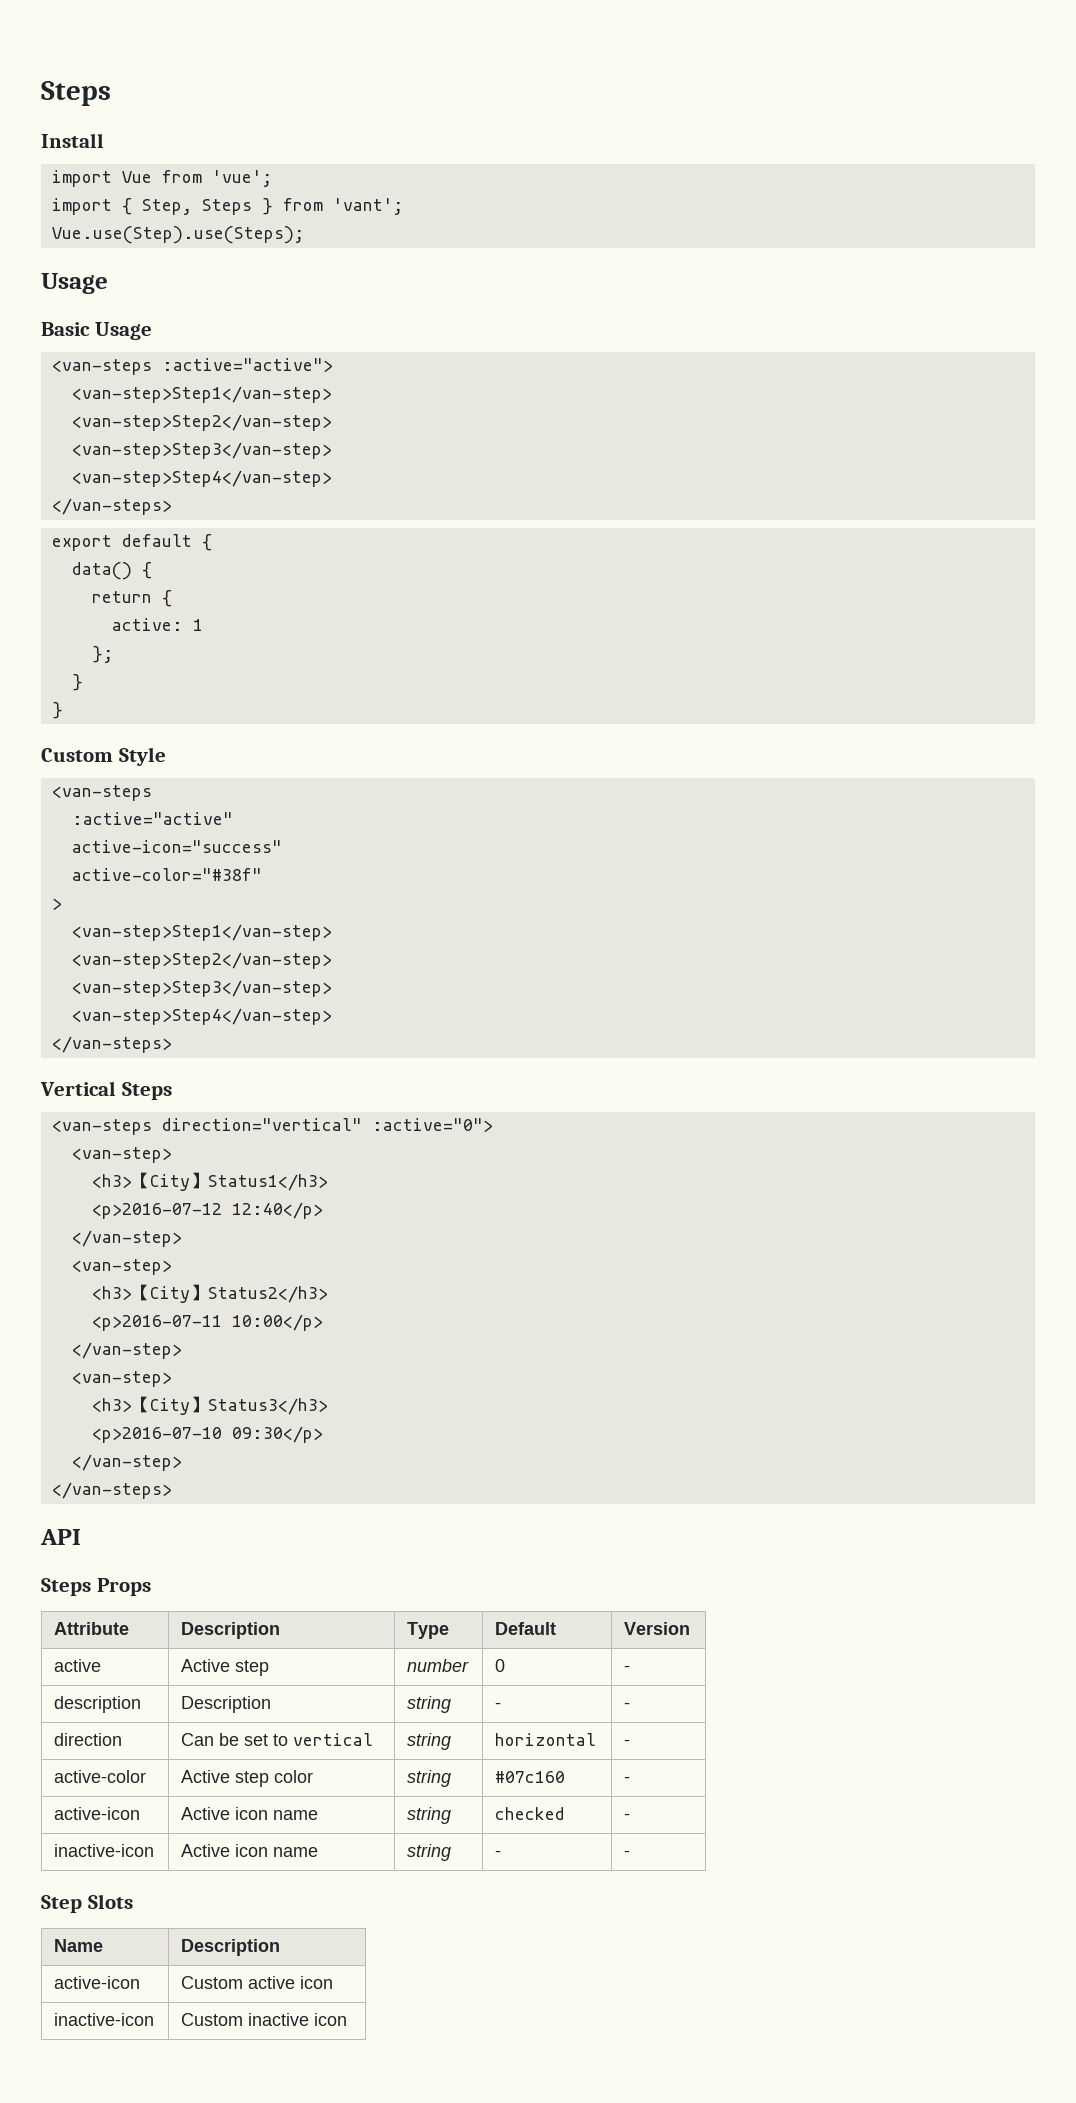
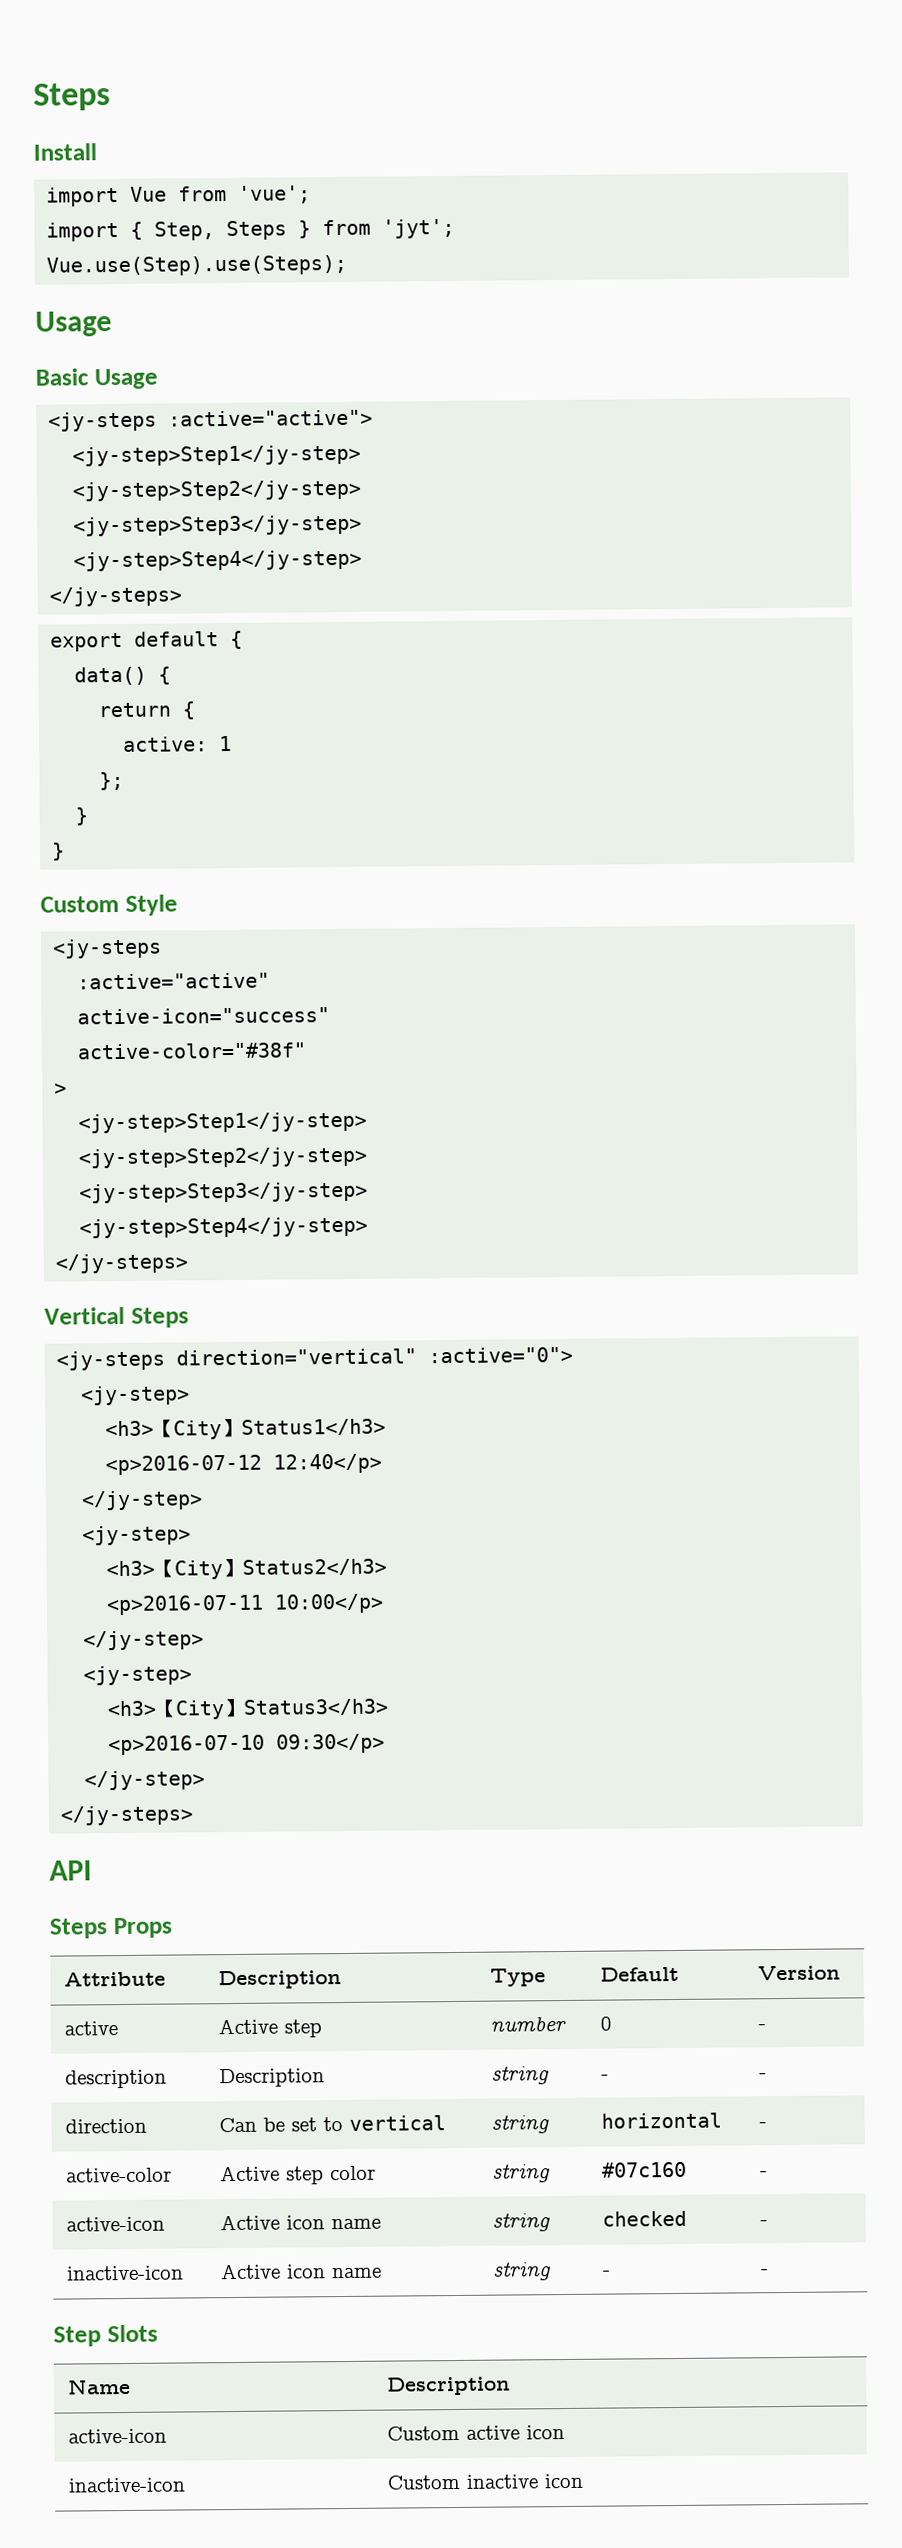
[332,198,403,215] 'vant'; -> [382,218,456,239] 'jyt';
[51,359,152,375] <van-steps -> [48,411,158,432] <jy-steps
[71,386,332,403] [71,414,332,431] [71,442,332,459] [71,470,332,487] [51,498,172,515] <van-step>Step1</van-step> // <van-step>Step2</van-step> // <van-step>Step3</van-step> // <van-step>Step4</van-step> // </van-steps> -> [72,444,362,467] [72,479,362,502] [73,514,363,537] [73,549,363,572] [49,586,183,607] <jy-step>Step1</jy-step> // <jy-step>Step2</jy-step> // <jy-step>Step3</jy-step> // <jy-step>Step4</jy-step> // </jy-steps>
[51,785,152,801] <van-steps -> [52,938,163,959] <jy-steps
[71,924,332,941] [71,952,332,969] [71,980,332,997] [71,1008,332,1025] [51,1036,172,1053] <van-step>Step1</van-step> // <van-step>Step2</van-step> // <van-step>Step3</van-step> // <van-step>Step4</van-step> // </van-steps> -> [78,1111,368,1134] [78,1146,369,1169] [79,1181,369,1204] [79,1216,369,1239] [55,1253,189,1274] <jy-step>Step1</jy-step> // <jy-step>Step2</jy-step> // <jy-step>Step3</jy-step> // <jy-step>Step4</jy-step> // </jy-steps>
[51,1119,152,1135] <van-steps -> [56,1350,166,1371] <jy-steps
[71,1147,172,1163] <van-step> -> [81,1385,191,1406] <jy-step>
[71,1230,182,1247] [71,1259,172,1275] </van-step> // <van-step> -> [81,1490,204,1511] [82,1525,192,1546] </jy-step> // <jy-step>
[71,1342,182,1359] [71,1371,172,1387] </van-step> // <van-step> -> [83,1630,205,1651] [83,1665,193,1686] </jy-step> // <jy-step>
[71,1454,182,1471] [51,1482,172,1499] </van-step> // </van-steps> -> [84,1770,206,1791] [60,1805,194,1826] </jy-step> // </jy-steps>

